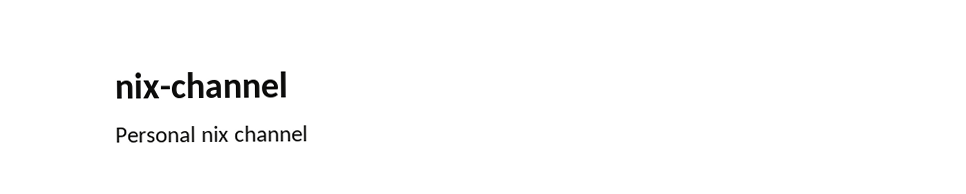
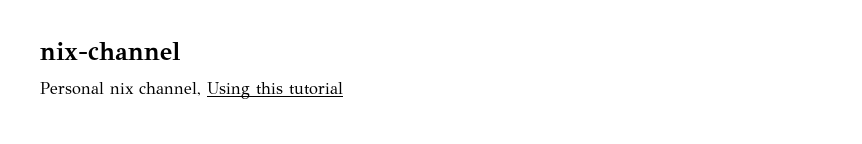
[234,125,309,142] channel -> [139,82,343,99] channel, Using this tutorial

